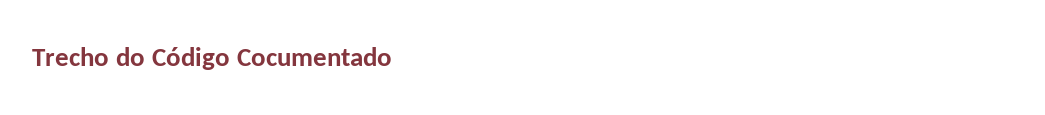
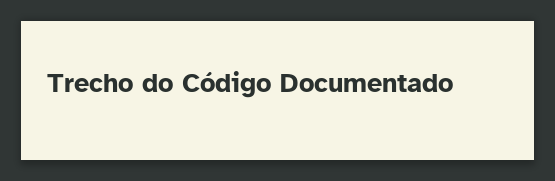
[237,47,393,66] Cocumentado -> [280,74,453,92] Documentado

